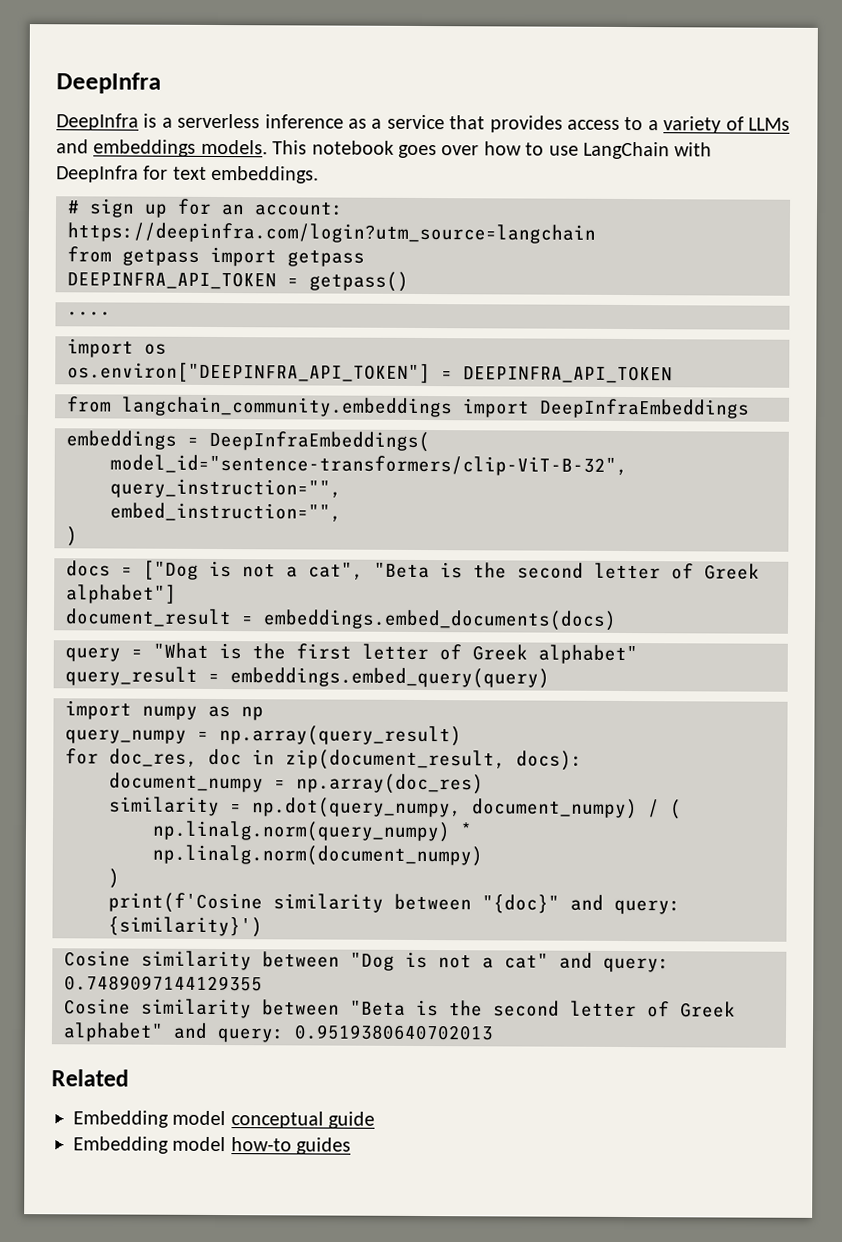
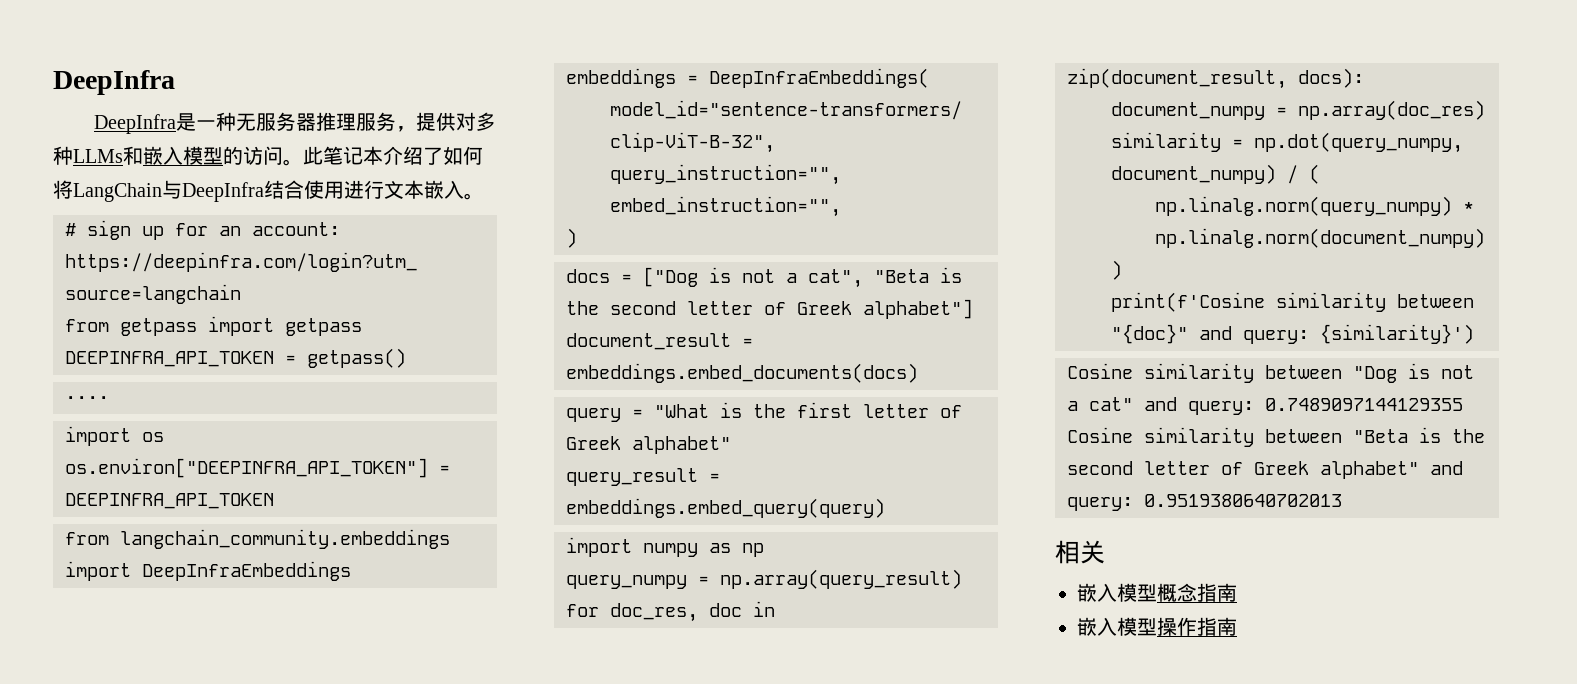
[143,113,790,134] [56,139,713,160] [56,165,320,184] is a serverless inference as a service that provides access to a variety of LLMs and embeddings models. This notebook goes over how to use LangChain with DeepInfra for text embeddings. -> [176,112,497,132] [53,146,483,166] [53,180,484,202] 是一种无服务器推理服务，提供对多种LLMs和嵌入模型的访问。此笔记本介绍了如何将LangChain与DeepInfra结合使用进行文本嵌入。
[51,1069,129,1087] [73,1110,376,1129] [73,1136,352,1155] Related // Embedding model conceptual guide // Embedding model how-to guides -> [1055,540,1105,564] [1077,583,1237,602] [1077,617,1237,636] 相关 // 嵌入模型概念指南 // 嵌入模型操作指南

